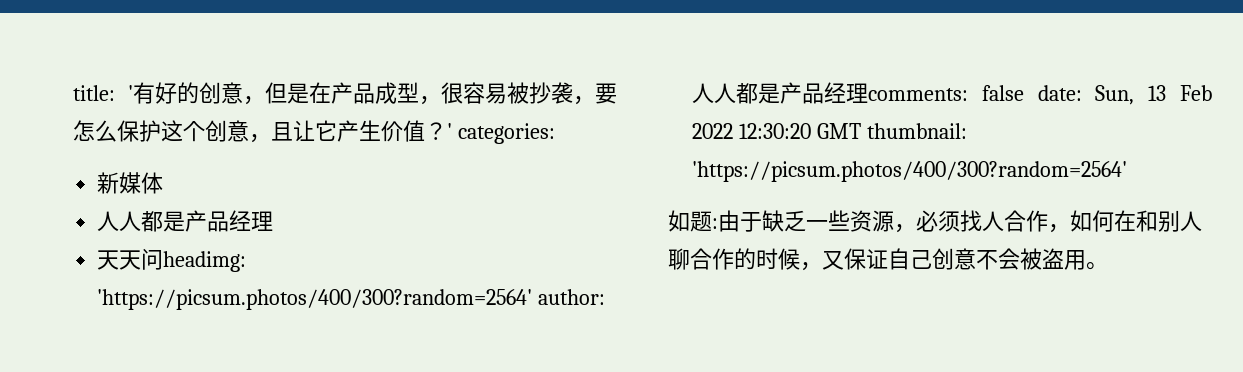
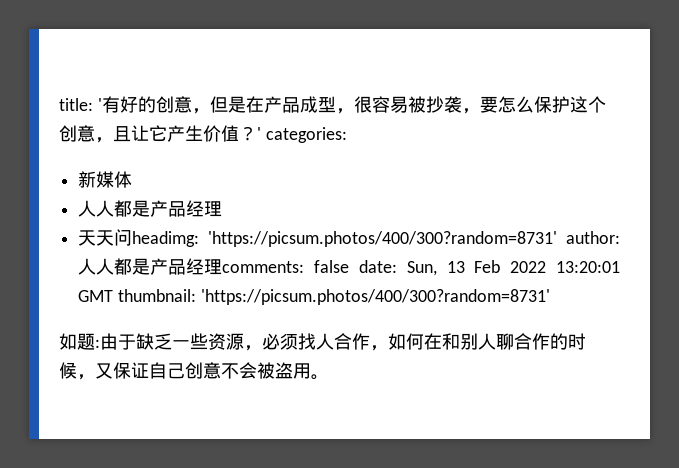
[97,289,533,310] 'https://picsum.photos/400/300?random=2564' -> [208,231,558,247] 'https://picsum.photos/400/300?random=8731'
[739,123,812,139] 12:30:20 -> [555,261,620,273] 13:20:01
[692,161,1128,182] 'https://picsum.photos/400/300?random=2564' -> [200,289,550,305] 'https://picsum.photos/400/300?random=8731'

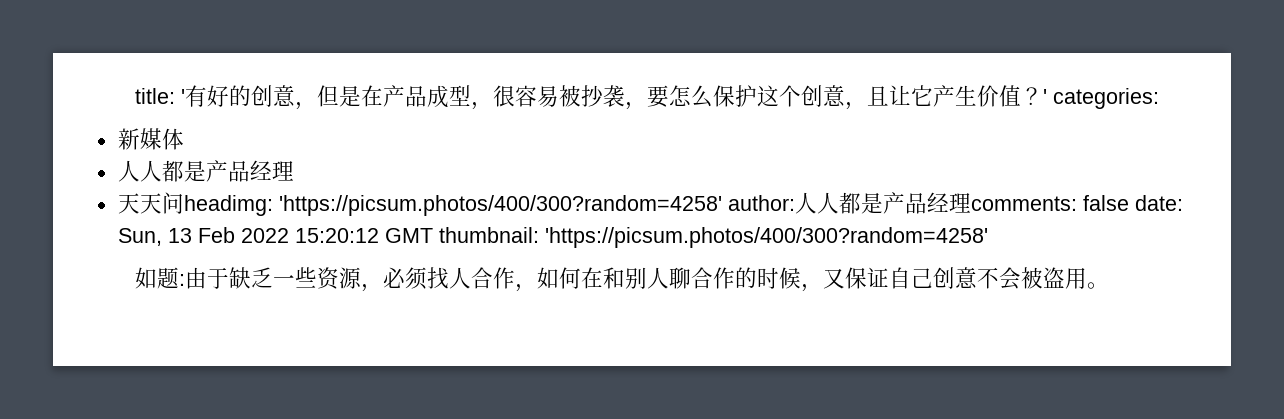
[208,231,558,247] 'https://picsum.photos/400/300?random=8731' -> [278,195,722,216] 'https://picsum.photos/400/300?random=4258'
[555,261,620,273] 13:20:01 -> [294,228,379,243] 15:20:12
[200,289,550,305] 'https://picsum.photos/400/300?random=8731' -> [544,227,988,248] 'https://picsum.photos/400/300?random=4258'

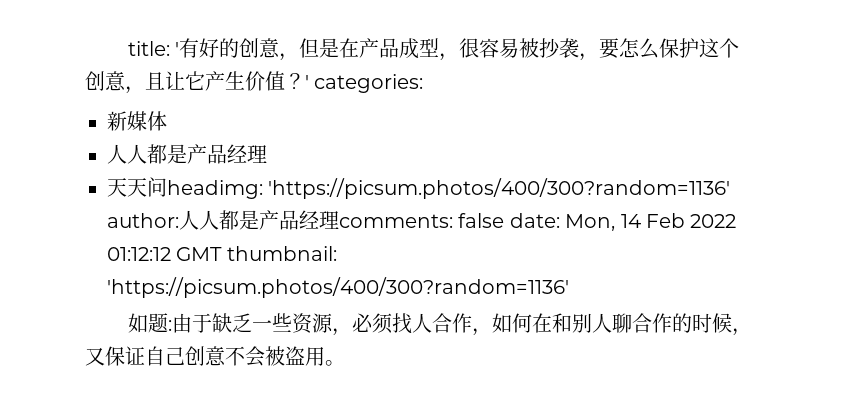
[278,195,722,216] 'https://picsum.photos/400/300?random=4258' -> [268,178,731,199] 'https://picsum.photos/400/300?random=1136'
[117,228,192,246] Sun, 13 -> [565,214,641,231] Mon, 14
[294,228,379,243] 15:20:12 -> [107,247,171,261] 01:12:12
[544,227,988,248] 'https://picsum.photos/400/300?random=4258' -> [107,277,569,298] 'https://picsum.photos/400/300?random=1136'

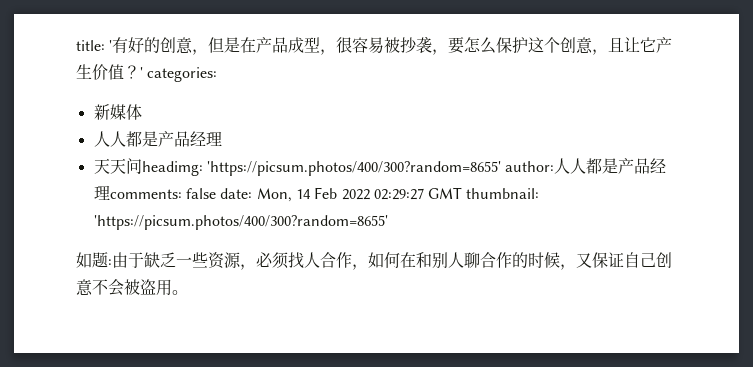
[268,178,731,199] 'https://picsum.photos/400/300?random=1136' -> [206,161,501,176] 'https://picsum.photos/400/300?random=8655'
[107,247,171,261] 01:12:12 -> [373,188,424,200] 02:29:27
[107,277,569,298] 'https://picsum.photos/400/300?random=1136' -> [93,215,388,230] 'https://picsum.photos/400/300?random=8655'

